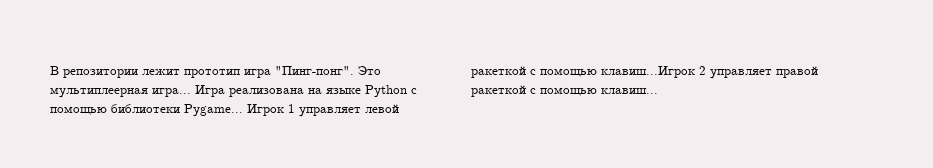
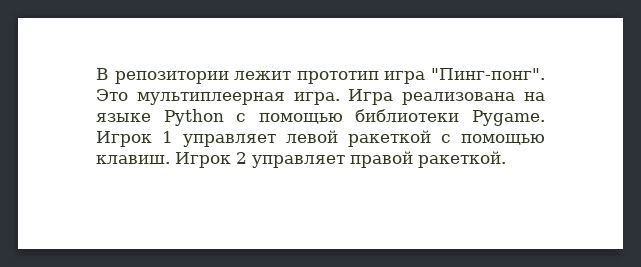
[152,88,191,97] игра... -> [293,92,340,105] игра.
[184,104,243,116] Pygame... -> [472,110,545,126] Pygame.
[601,66,695,78] клавиш...Игрок -> [96,152,231,168] клавиш. Игрок
[471,85,658,97] ракеткой с помощью клавиш... -> [418,151,506,168] ракеткой.

